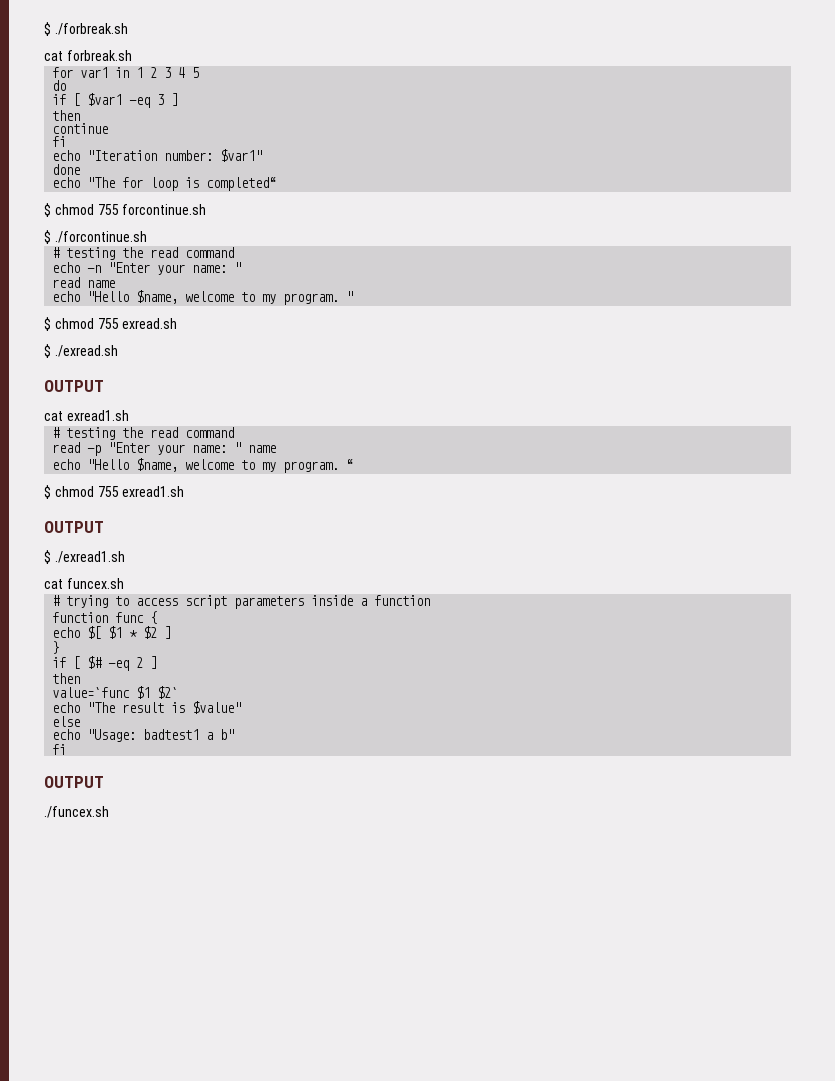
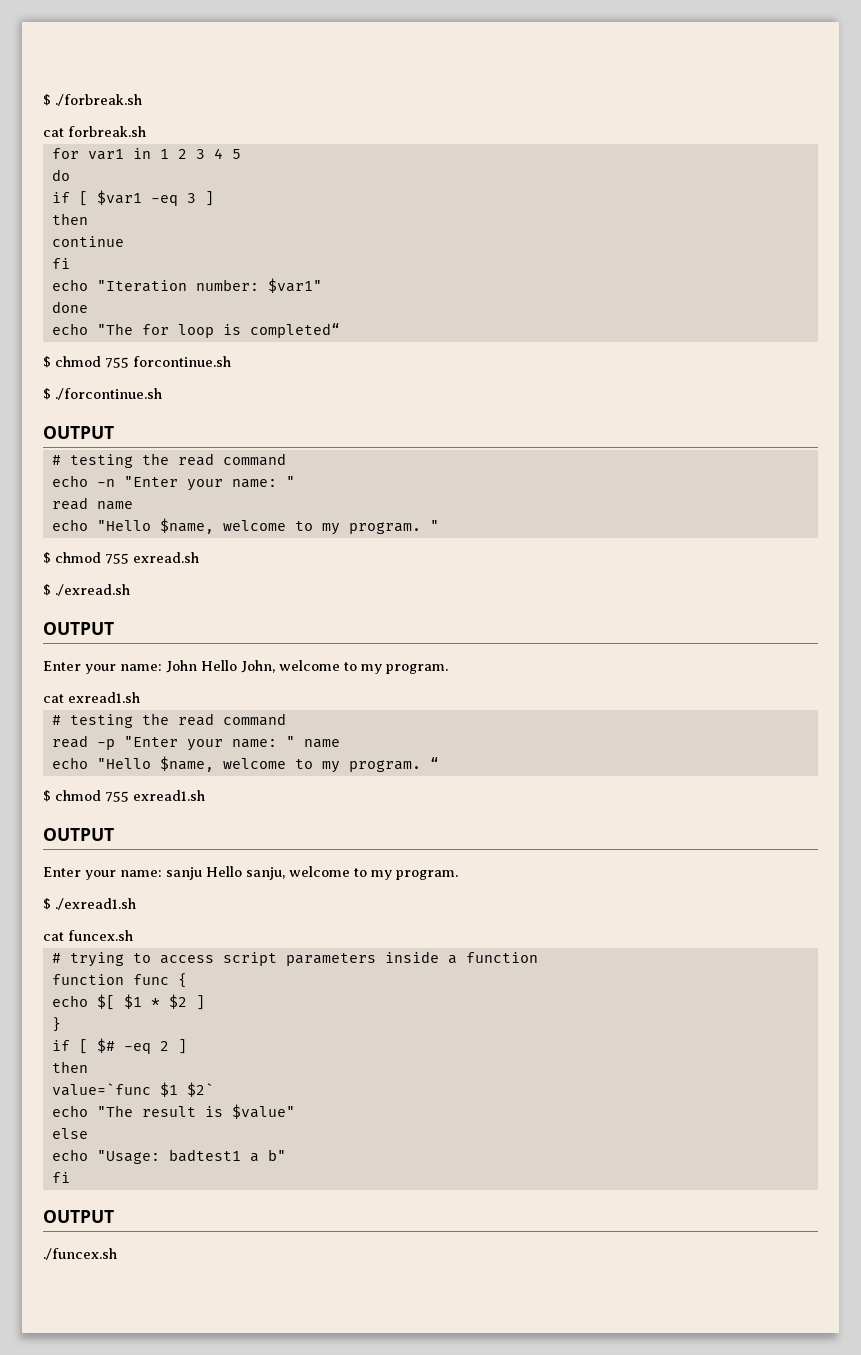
(147, 237) none -> [43,426,114,439] // OUTPUT
(104, 386) none -> [43,660,448,674] // Enter your name: John Hello John, welcome to my program.
(104, 527) none -> [43,866,458,880] // Enter your name: sanju Hello sanju, welcome to my program.

